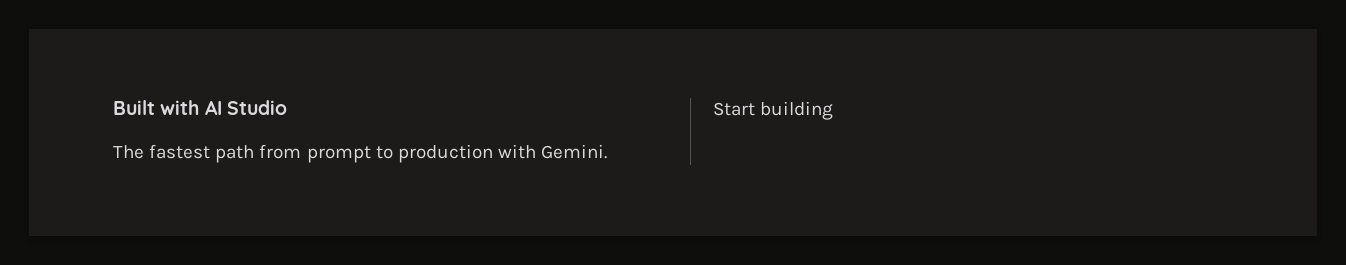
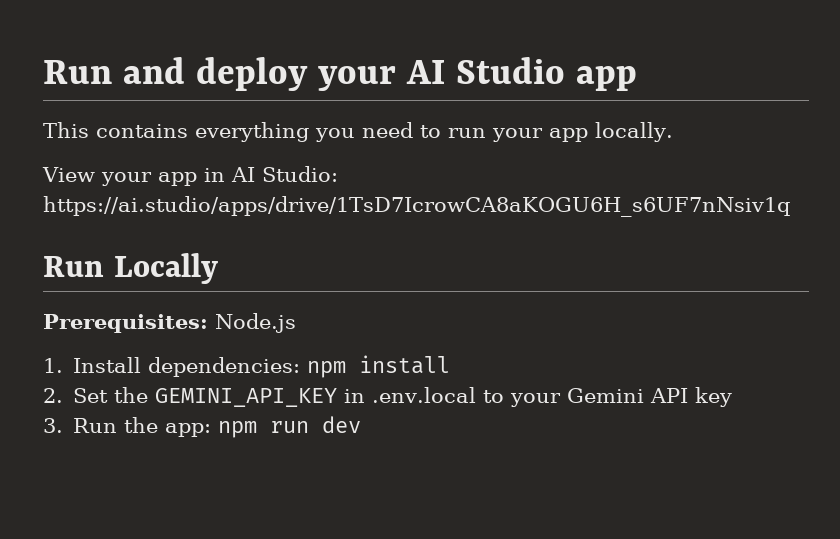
[113,100,287,115] [113,144,608,163] [713,101,834,120] Built with AI Studio // The fastest path from prompt to production with Gemini. // Start building -> [43,57,638,91] [43,122,673,142] [42,166,338,186] [43,196,790,217] [43,253,218,284] [43,313,296,333] [43,355,451,378] [43,387,733,407] [43,416,362,438] Run and deploy your AI Studio app // This contains everything you need to run your app locally. // View your app in AI Studio: https://ai.studio/apps/drive/1TsD7IcrowCA8aKOGU6H_s6UF7nNsiv1q // Run Locally // Prerequisites: Node.js // 1. Install dependencies: npm install // 2. Set the GEMINI_API_KEY in .env.local to your Gemini API key // 3. Run the app: npm run dev

